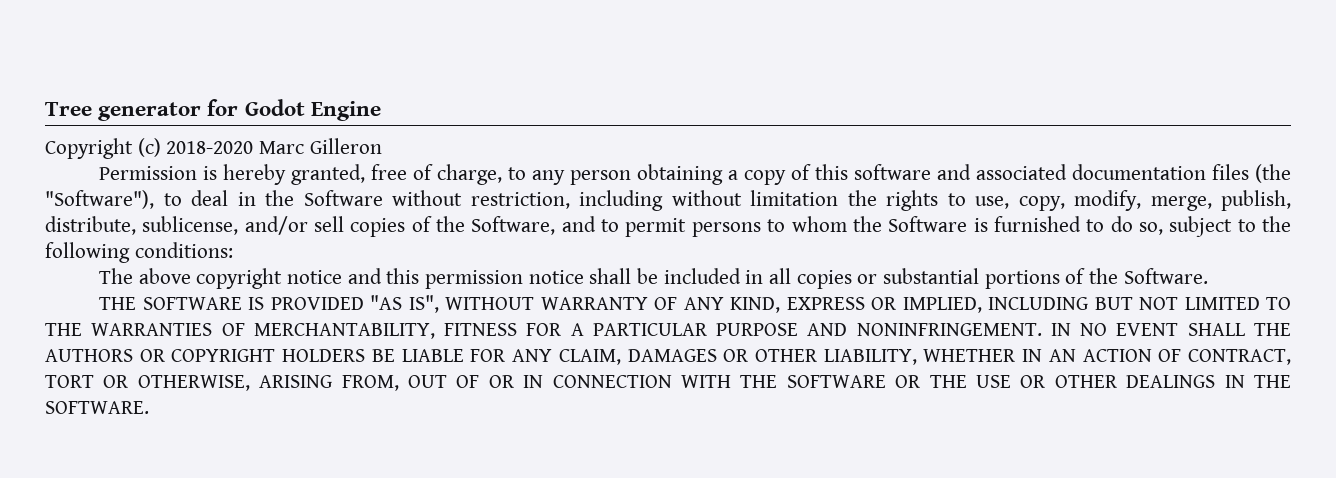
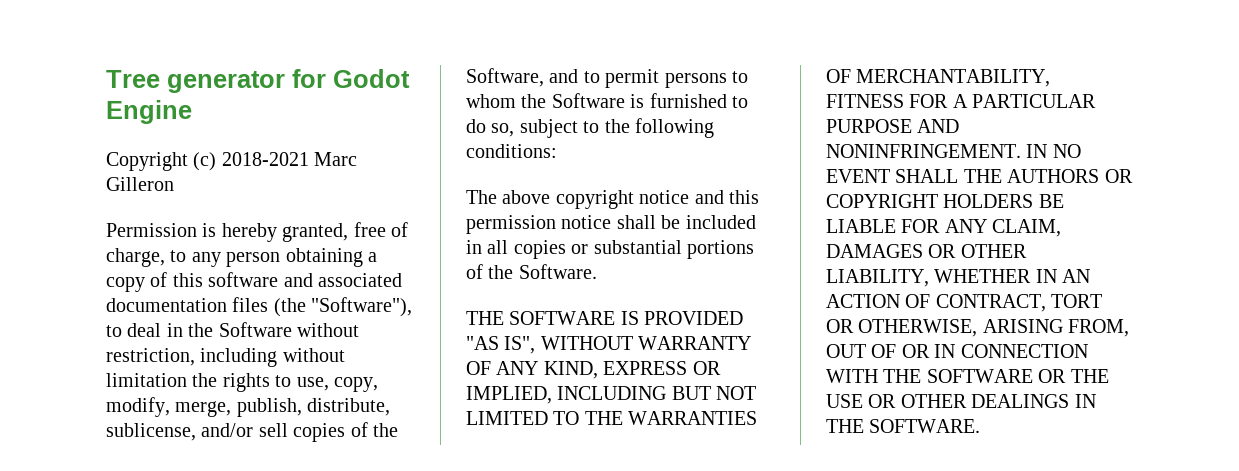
[166,141,254,154] 2018-2020 -> [221,152,309,166] 2018-2021

